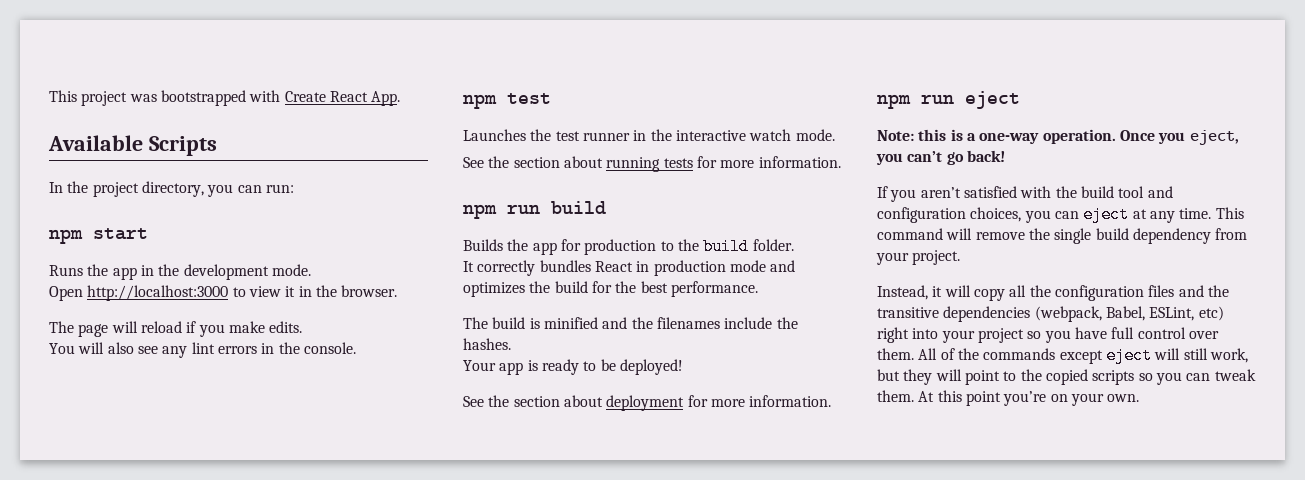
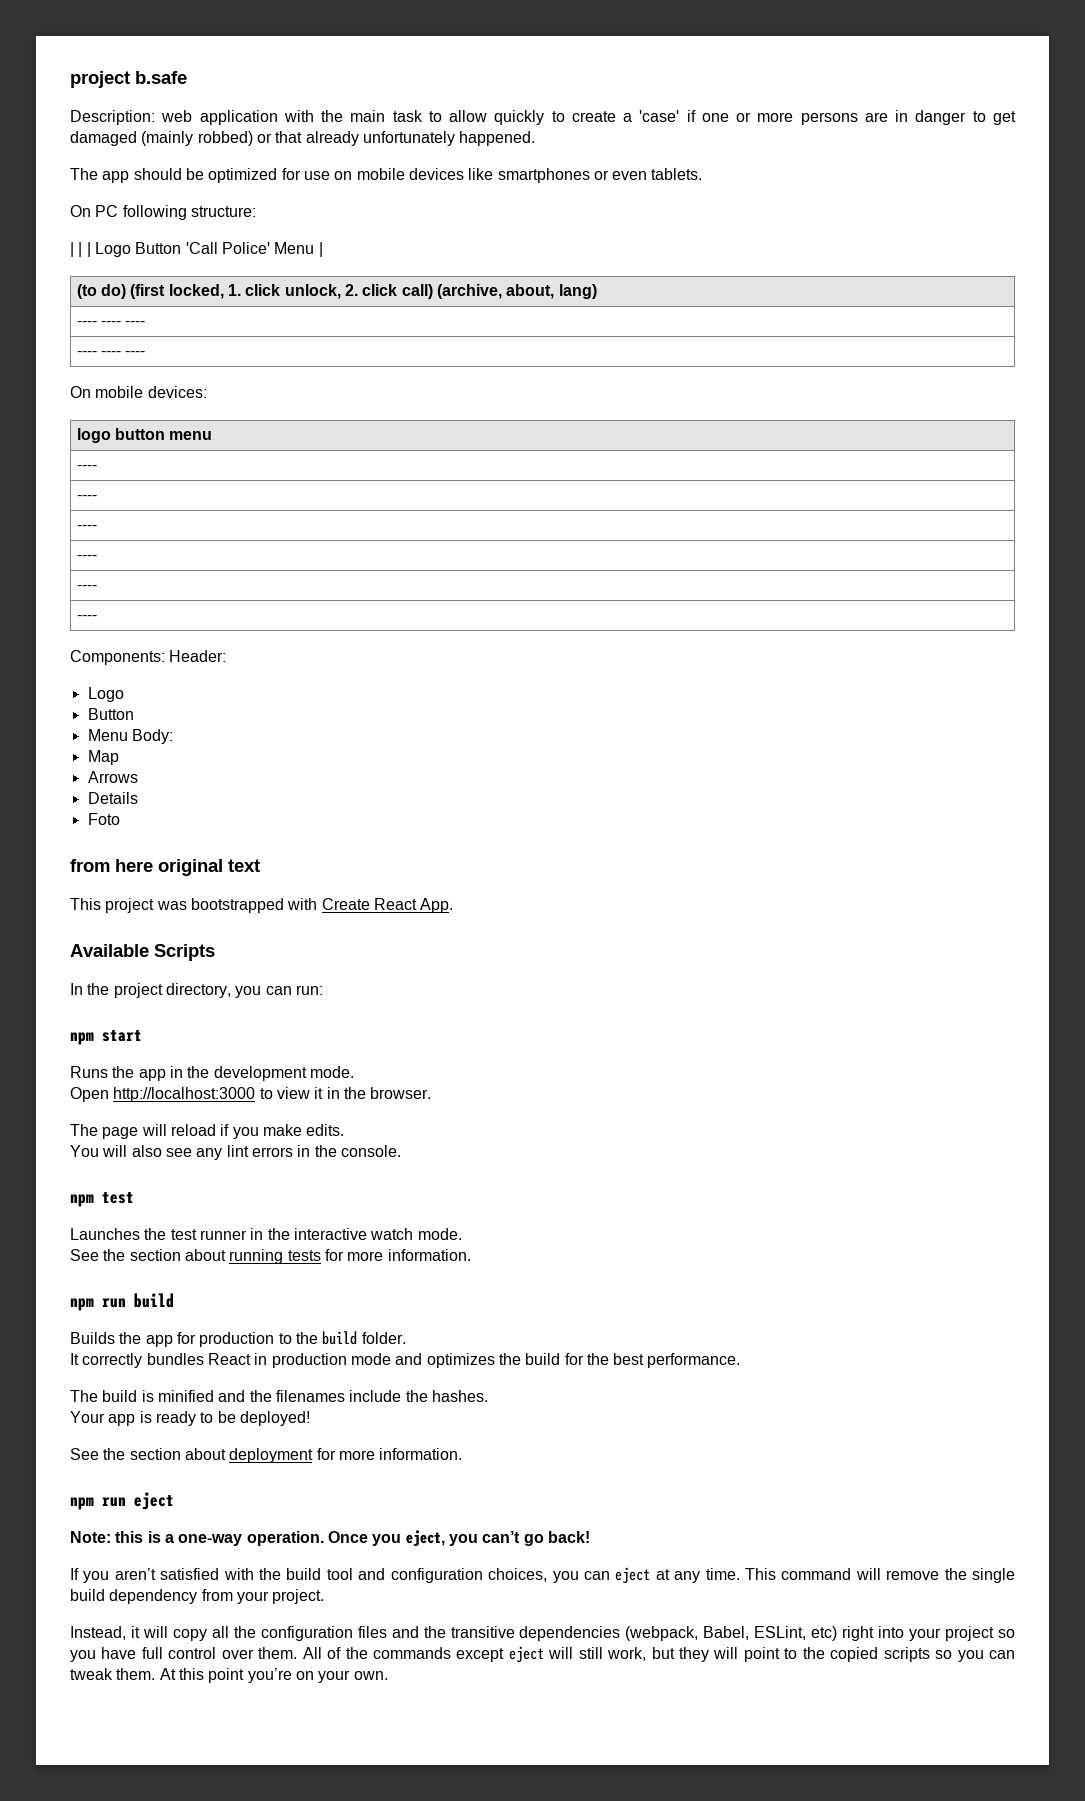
(49, 96) none -> [70,71,187,88] [70,110,1016,125] [70,131,536,146] [70,168,703,183] [70,205,256,220] [70,242,323,257] [76,284,597,299] [76,321,146,326] [76,351,146,356] [70,386,207,398] [76,428,213,443] [76,465,97,470] [76,495,97,500] [76,525,97,530] [76,555,97,560] [76,585,97,590] [76,615,97,620] [70,650,227,665] [87,687,124,702] [87,708,134,720] [87,729,173,744] [87,750,119,765] [87,771,138,783] [87,792,138,804] [87,813,120,825] [70,859,260,876] project b.safe // Description: web application with the main task to allow quickly to create a 'case' if one or more persons are in danger to get damaged (mainly robbed) or that already unfortunately happened. // The app should be optimized for use on mobile devices like smartphones or even tablets. // On PC following structure: // | | | Logo Button 'Call Police' Menu | // (to do) (first locked, 1. click unlock, 2. click call) (archive, about, lang) // ---- ---- ---- // ---- ---- ---- // On mobile devices: // logo button menu // ---- // ---- // ---- // ---- // ---- // ---- // Components: Header: // Logo // Button // Menu Body: // Map // Arrows // Details // Foto // from here original text //

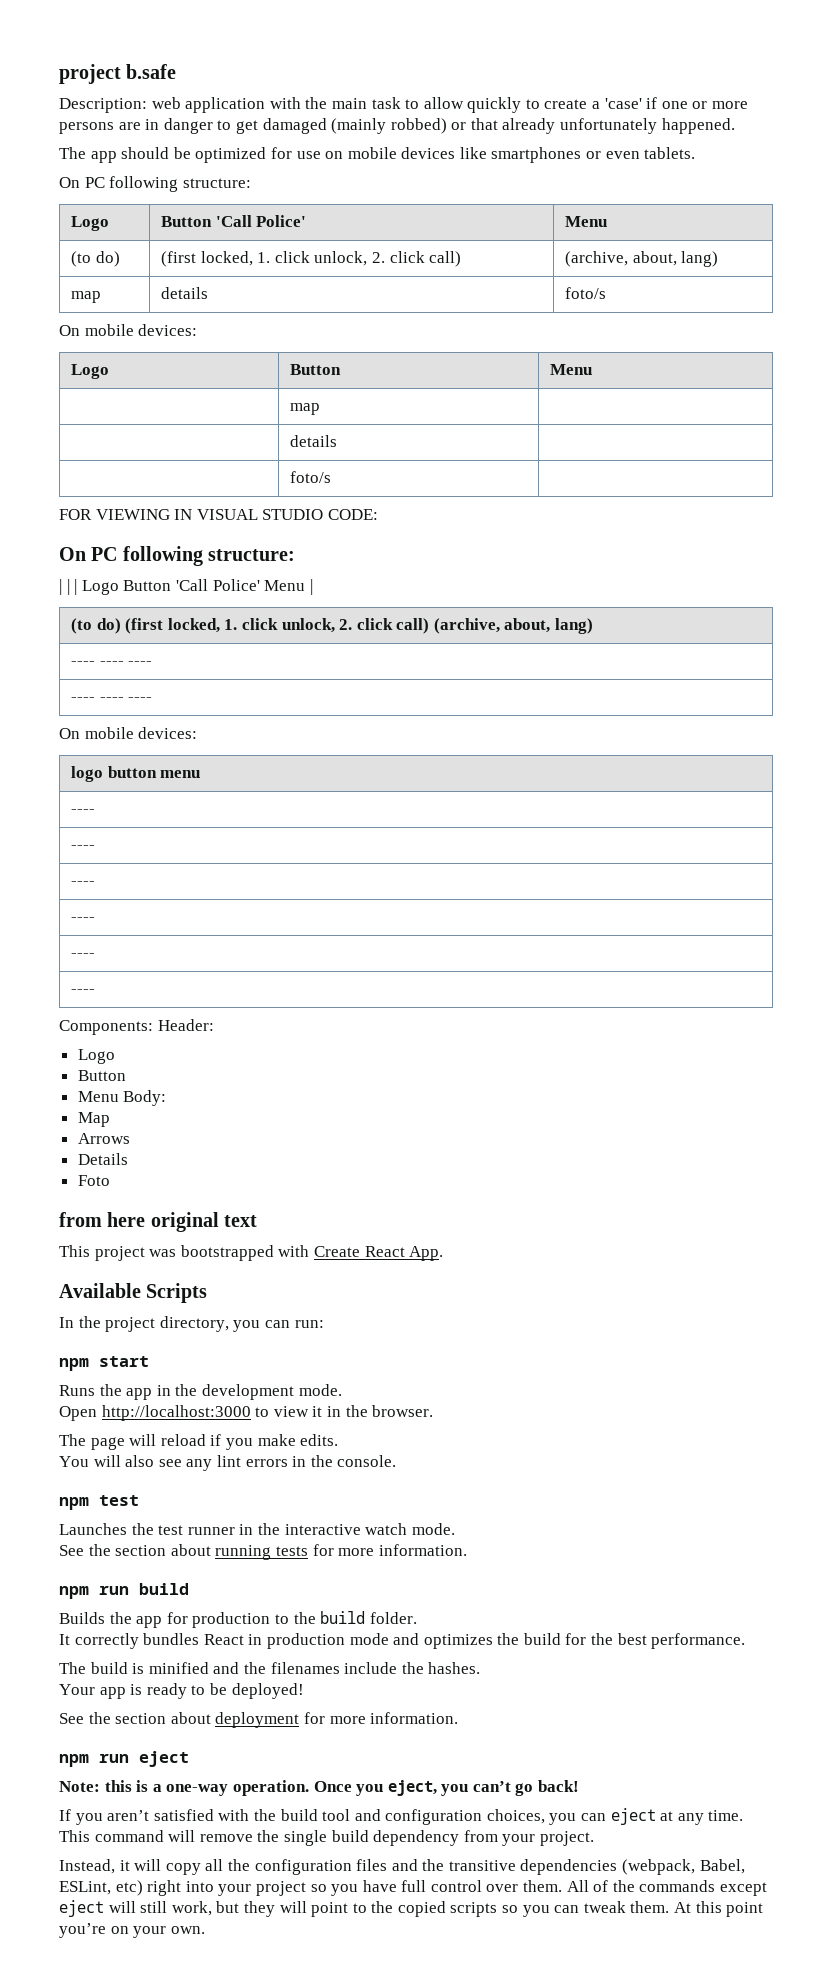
(256, 211) none -> [71,216,110,231] [161,215,307,227] [565,216,608,227] [71,251,120,267] [161,251,462,267] [565,251,719,267] [71,291,102,303] [161,287,209,299] [565,287,607,299] [59,324,198,336] [71,364,110,379] [290,364,342,375] [550,364,593,375] [290,403,321,415] [290,435,338,447] [290,471,332,483] [59,509,378,520] [59,546,296,566] // Logo | Button 'Call Police' | Menu // (to do) | (first locked, 1. click unlock, 2. click call) | (archive, about, lang) // map | details | foto/s // On mobile devices: // Logo | Button | Menu // | map | // | details | // | foto/s | // FOR VIEWING IN VISUAL STUDIO CODE: // On PC following structure:

